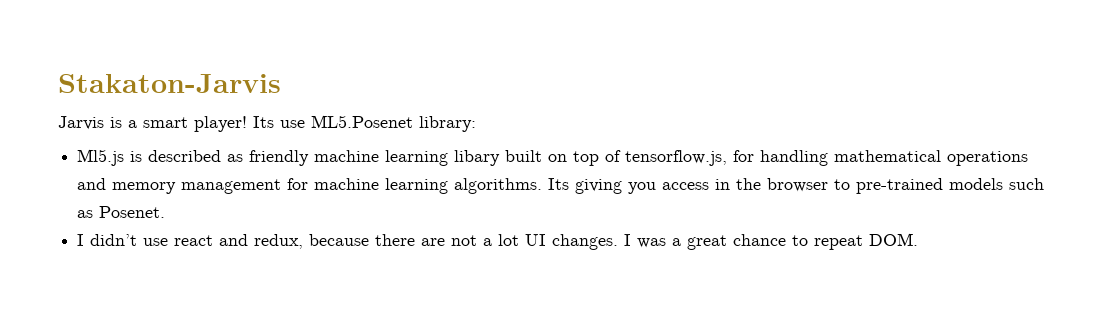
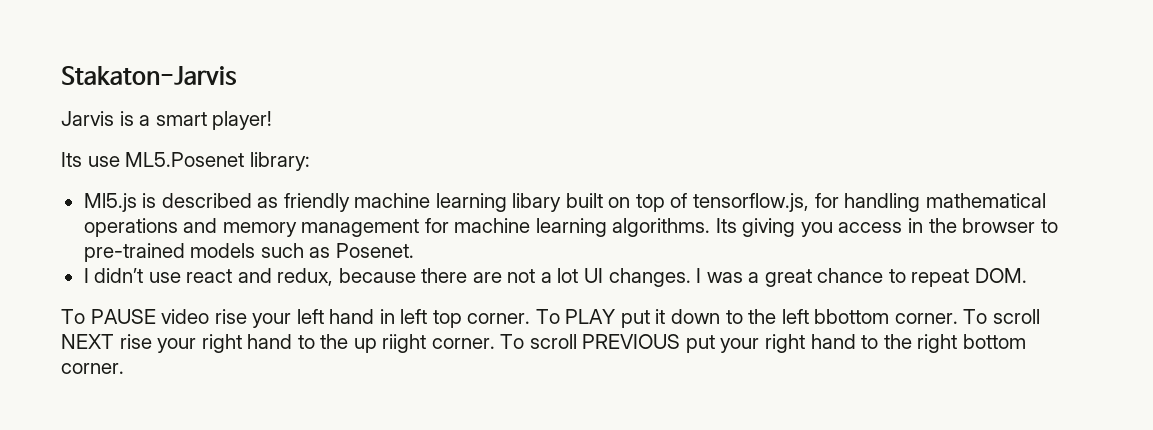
(247, 124) none -> (273, 120) //
(919, 239) none -> [61,309,1040,328] [61,334,1026,353] [61,363,124,374] // To PAUSE video rise your left hand in left top corner. To PLAY put it down to the left bbottom corner. To scroll NEXT rise your right hand to the up riight corner. To scroll PREVIOUS put your right hand to the right bottom corner.

